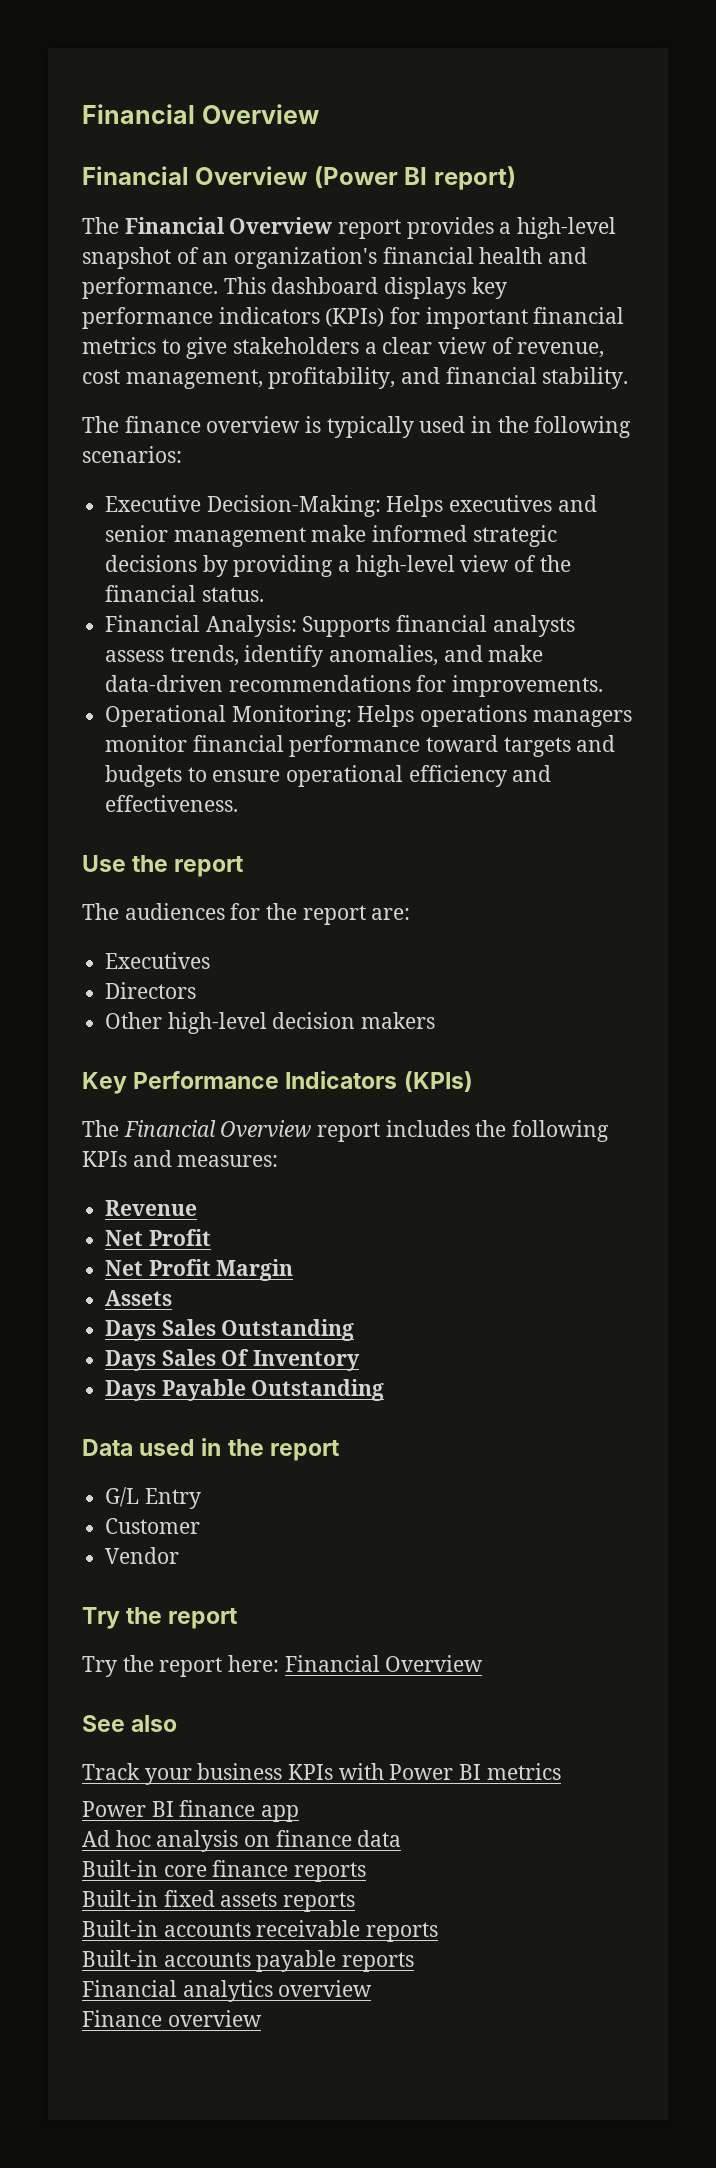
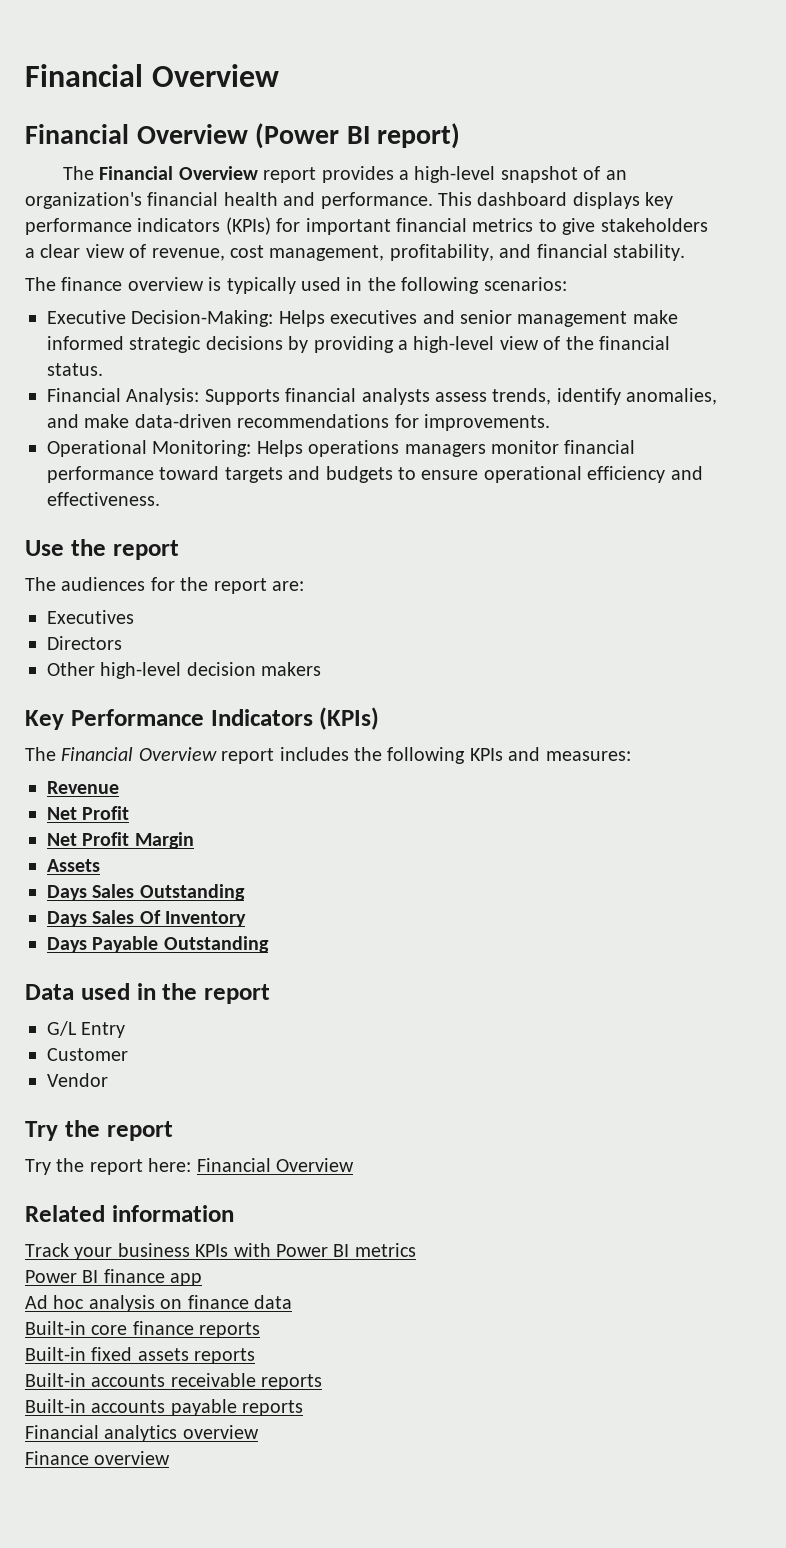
[82,1715,178,1732] See also -> [25,1205,234,1222] Related information

